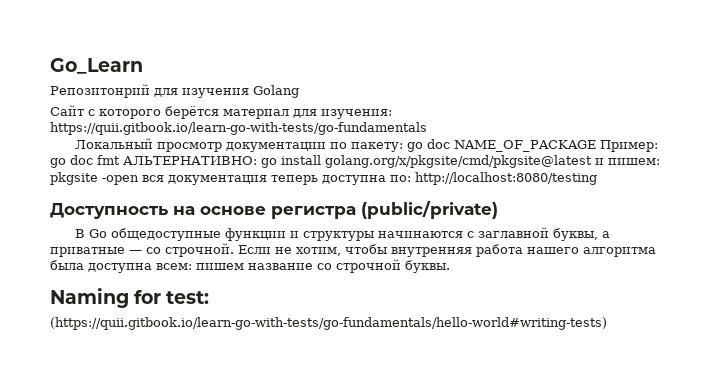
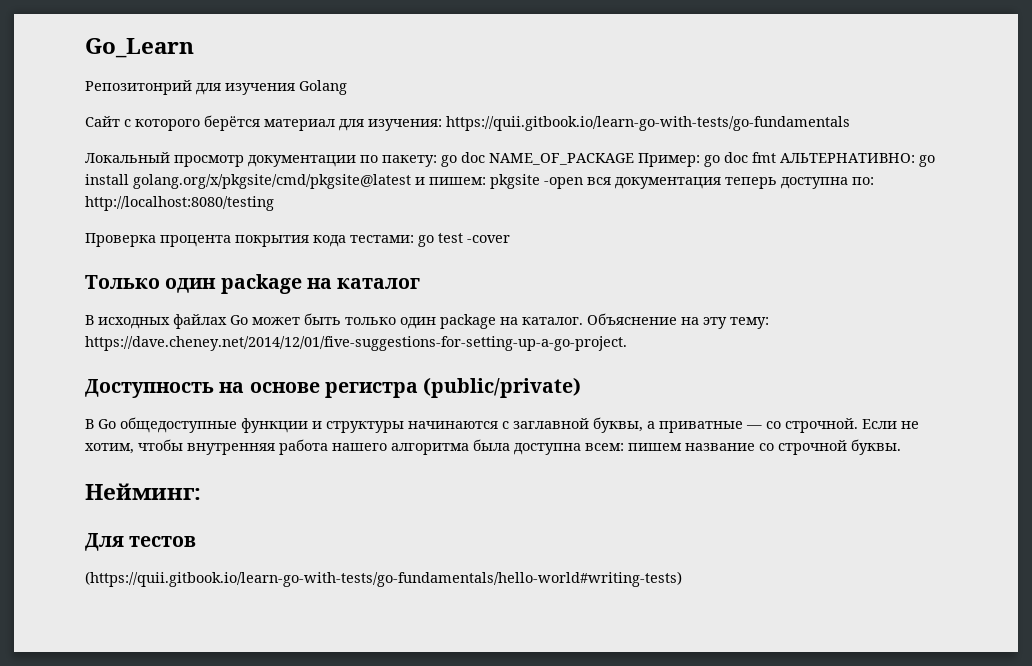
(597, 178) none -> [85,233,510,247] [85,274,421,294] [85,313,769,329] [85,336,627,351] // Проверка процента покрытия кода тестами: go test -cover // Только один package на каталог // В исходных файлах Go может быть только один package на каталог. Объяснение на эту тему: https://dave.cheney.net/2014/12/01/five-suggestions-for-setting-up-a-go-project.
[50,288,210,308] Naming for test: -> [85,483,201,500] [85,533,197,551] Нейминг: // Для тестов

